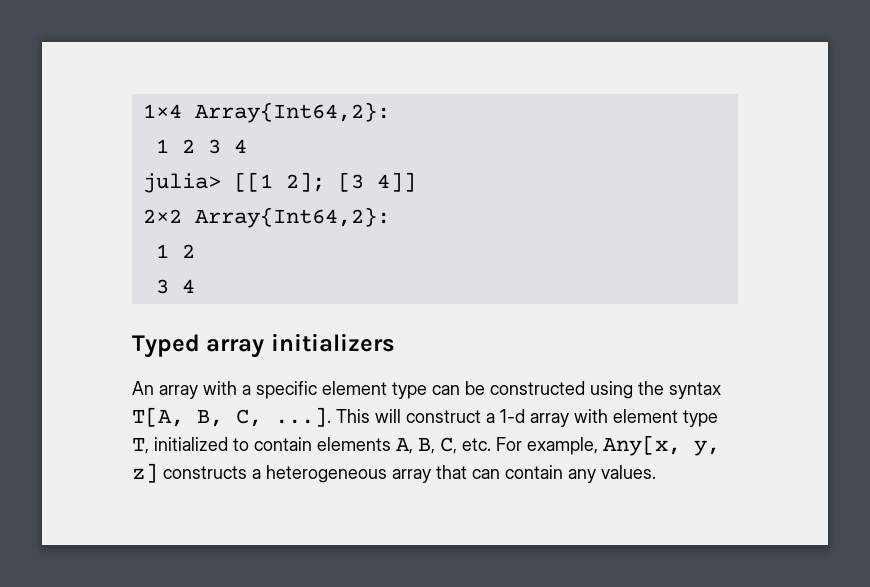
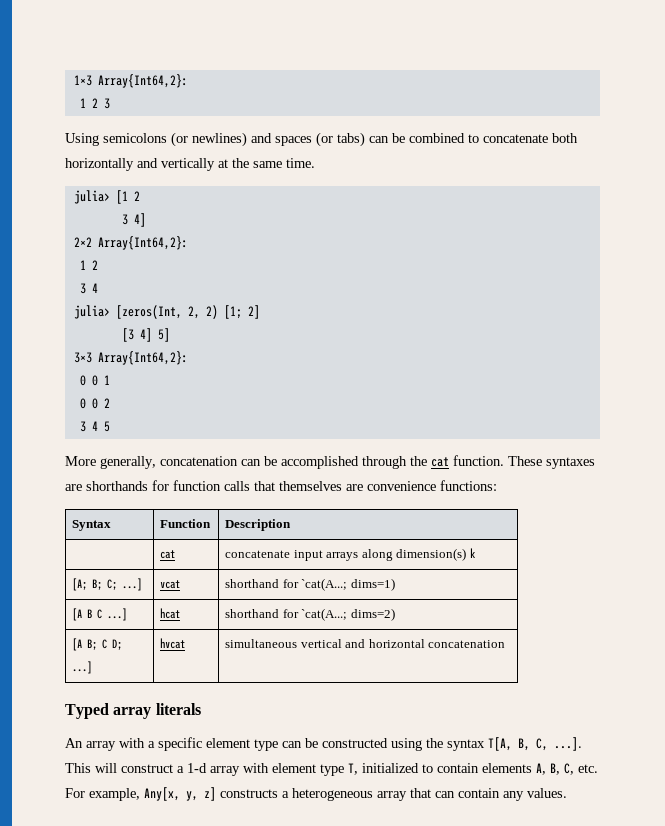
[142,104,182,118] 1×4 -> [73,75,92,86] 1×3
[233,139,247,153] [142,172,416,193] 4 // julia> [[1 2]; [3 4]] -> [65,132,578,147] [65,158,315,171] [73,190,140,204] [121,213,146,227] // Using semicolons (or newlines) and spaces (or tabs) can be combined to concatenate both horizontally and vertically at the same time. // julia> [1 2 // 3 4]
(195, 286) none -> [73,305,260,319] [121,328,170,342] [73,351,188,365] [79,375,110,386] [79,398,110,409] [79,421,110,432] [65,455,595,469] [65,480,497,491] [72,520,112,531] [160,519,212,528] [225,519,292,531] [160,550,176,559] [225,548,476,561] [72,578,143,591] [160,580,181,589] [225,578,395,591] [72,608,128,621] [160,608,181,619] [225,608,395,621] [72,638,123,651] [72,661,93,674] [160,638,186,649] [225,639,506,648] // julia> [zeros(Int, 2, 2) [1; 2] // [3 4] 5] // 3×3 Array{Int64,2}: // 0 0 1 // 0 0 2 // 3 4 5 // More generally, concatenation can be accomplished through the cat function. These syntaxes are shorthands for function calls that themselves are convenience functions: // Syntax | Function | Description // | cat | concatenate input arrays along dimension(s) k // [A; B; C; ...] | vcat | shorthand for `cat(A...; dims=1) // [A B C ...] | hcat | shorthand for `cat(A...; dims=2) // [A B; C D; ...] | hvcat | simultaneous vertical and horizontal concatenation
[270,333,395,352] initializers -> [155,703,201,715] literals

